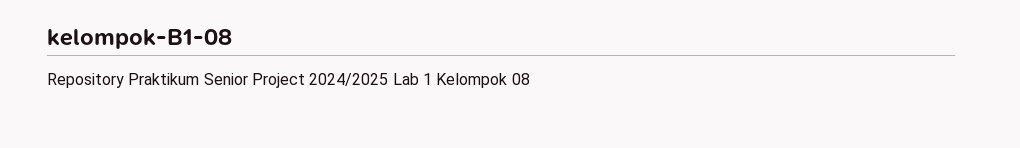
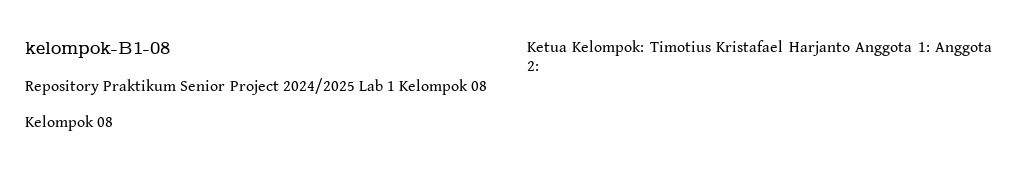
(530, 79) none -> [25,115,114,131] [527,40,992,56] [527,61,539,71] // Kelompok 08 // Ketua Kelompok: Timotius Kristafael Harjanto Anggota 1: Anggota 2:

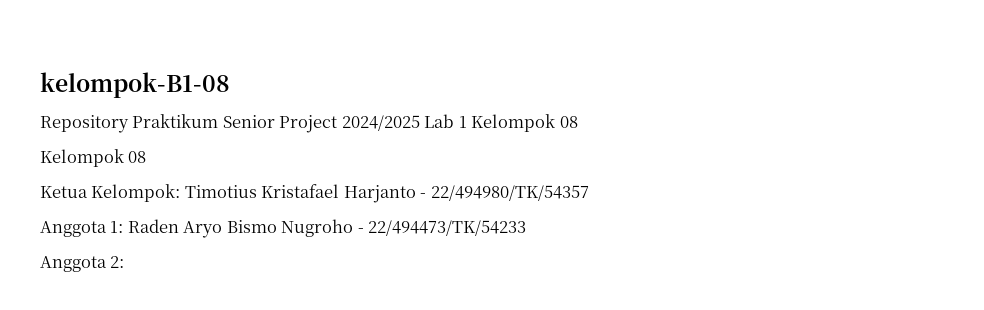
[855,42,930,56] Anggota 1: -> [420,185,589,201] [40,219,527,238] - 22/494980/TK/54357 // Anggota 1: Raden Aryo Bismo Nugroho - 22/494473/TK/54233 //

